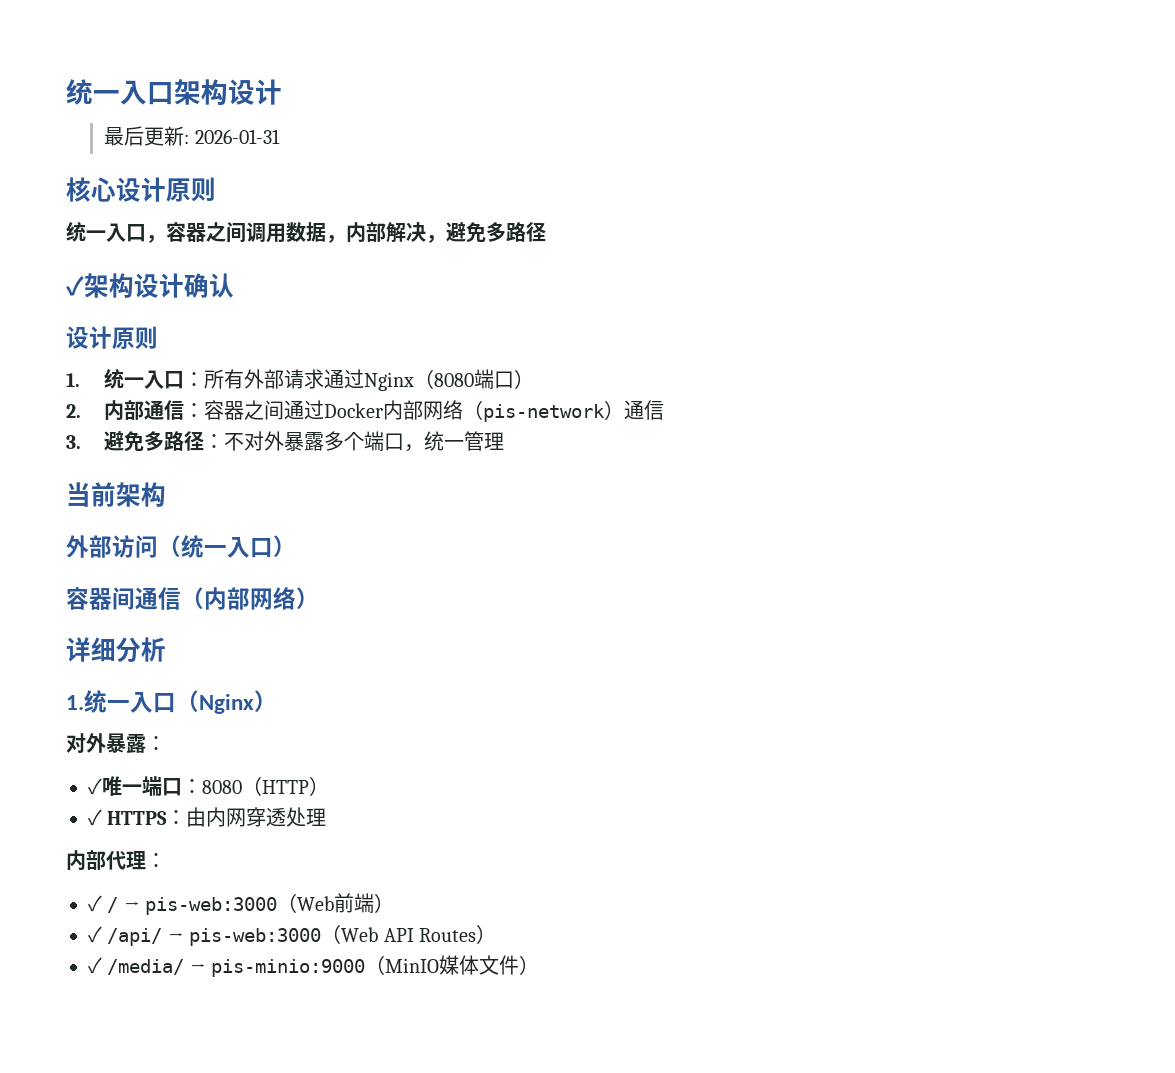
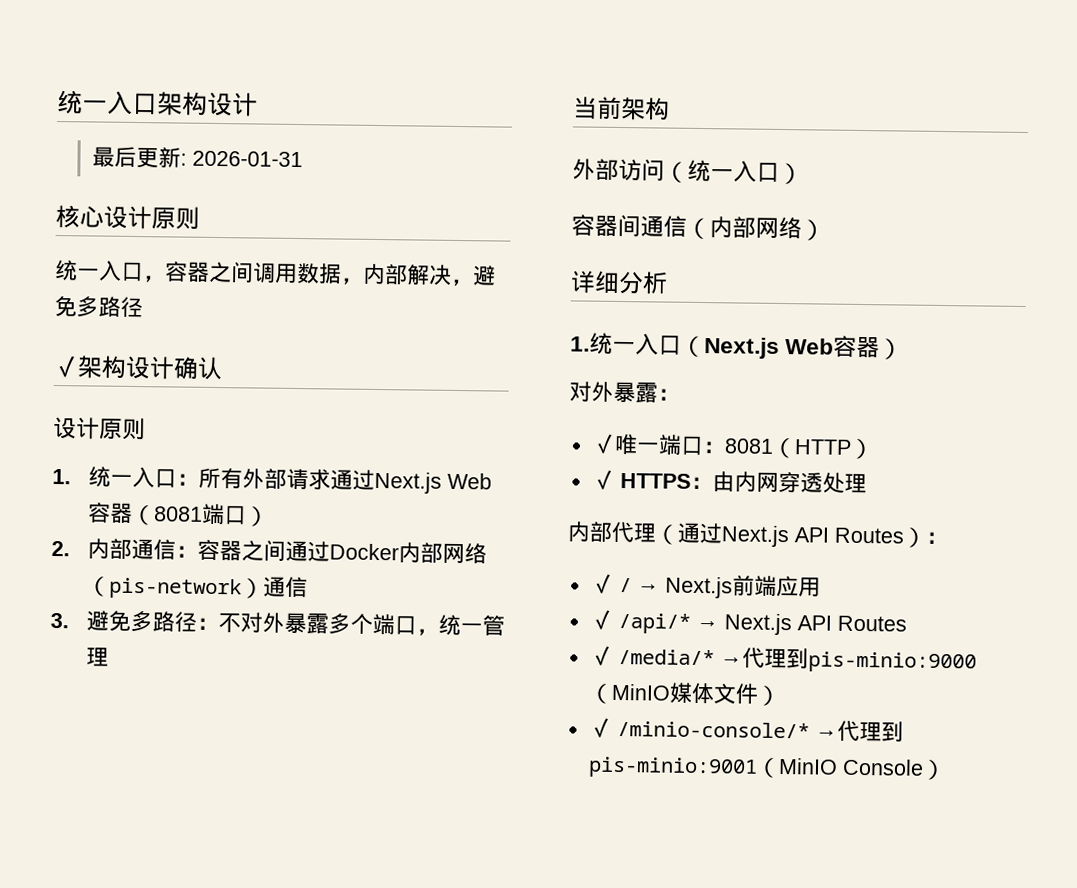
[364,369,475,391] Nginx（8080 -> [373,471,492,494] [86,502,203,526] Next.js Web容器（8081
[199,694,254,714] Nginx -> [704,335,881,359] Next.js Web容器
[202,780,242,794] 8080 -> [723,438,774,454] 8081
(146, 860) none -> [655,522,926,548] （通过Next.js API Routes）
[145,893,395,915] [88,924,496,946] [88,957,206,975] pis-web:3000（Web前端） // ✓ /api/ → pis-web:3000（Web API Routes） // ✓ /media/ → -> [664,574,821,599] [589,609,907,636] [589,645,809,669] Next.js前端应用 // ✓ /api/* → Next.js API Routes // ✓ /media/* →代理到
(540, 965) none -> [588,717,904,742] [587,756,946,781] // ✓ /minio-console/* →代理到pis-minio:9001（MinIO Console）

